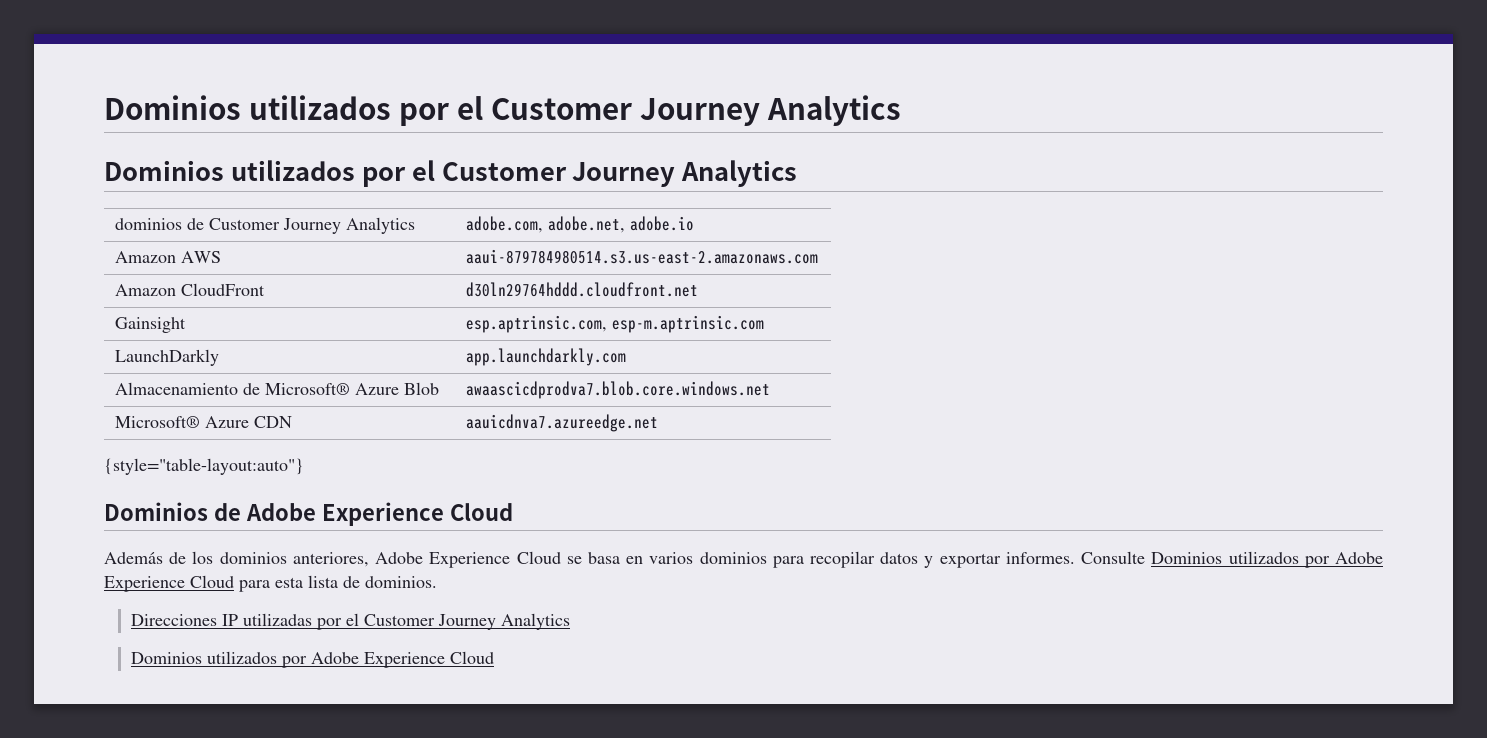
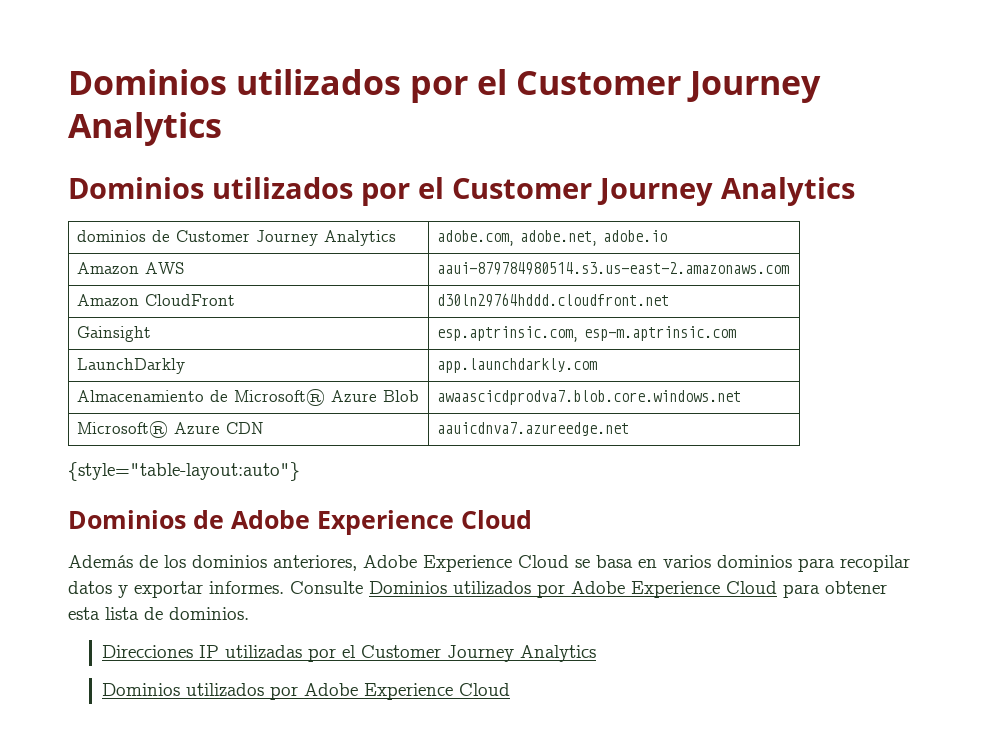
(270, 586) none -> [825,581,887,594] obtener

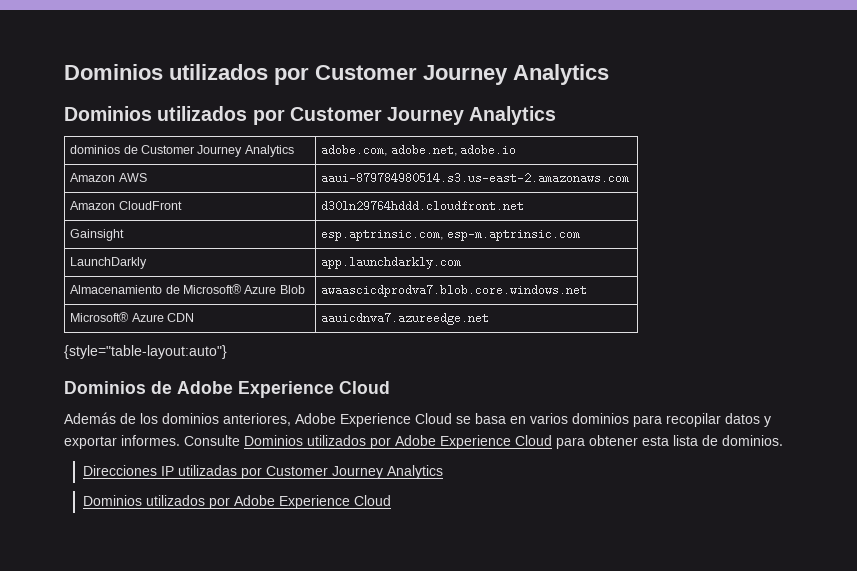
[68,69,822,103] [68,112,222,146] [68,177,444,206] Dominios utilizados por el Customer Journey Analytics // Dominios utilizados por el -> [64,64,609,85] [64,106,285,125] Dominios utilizados por Customer Journey Analytics // Dominios utilizados por
[342,645,357,658] el -> (263, 473) none

